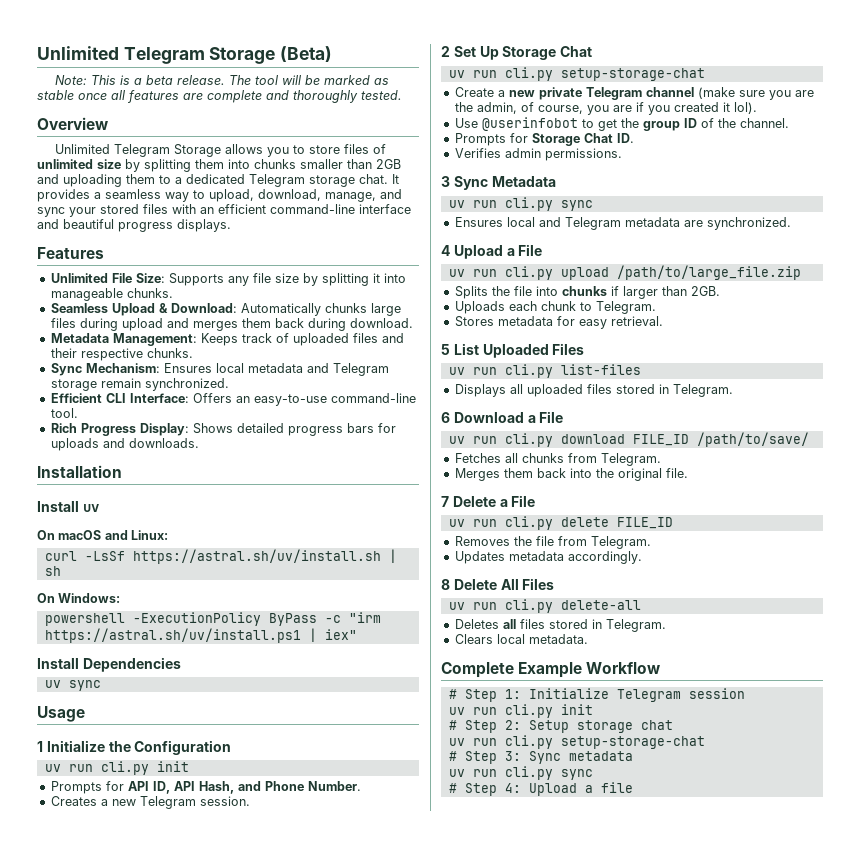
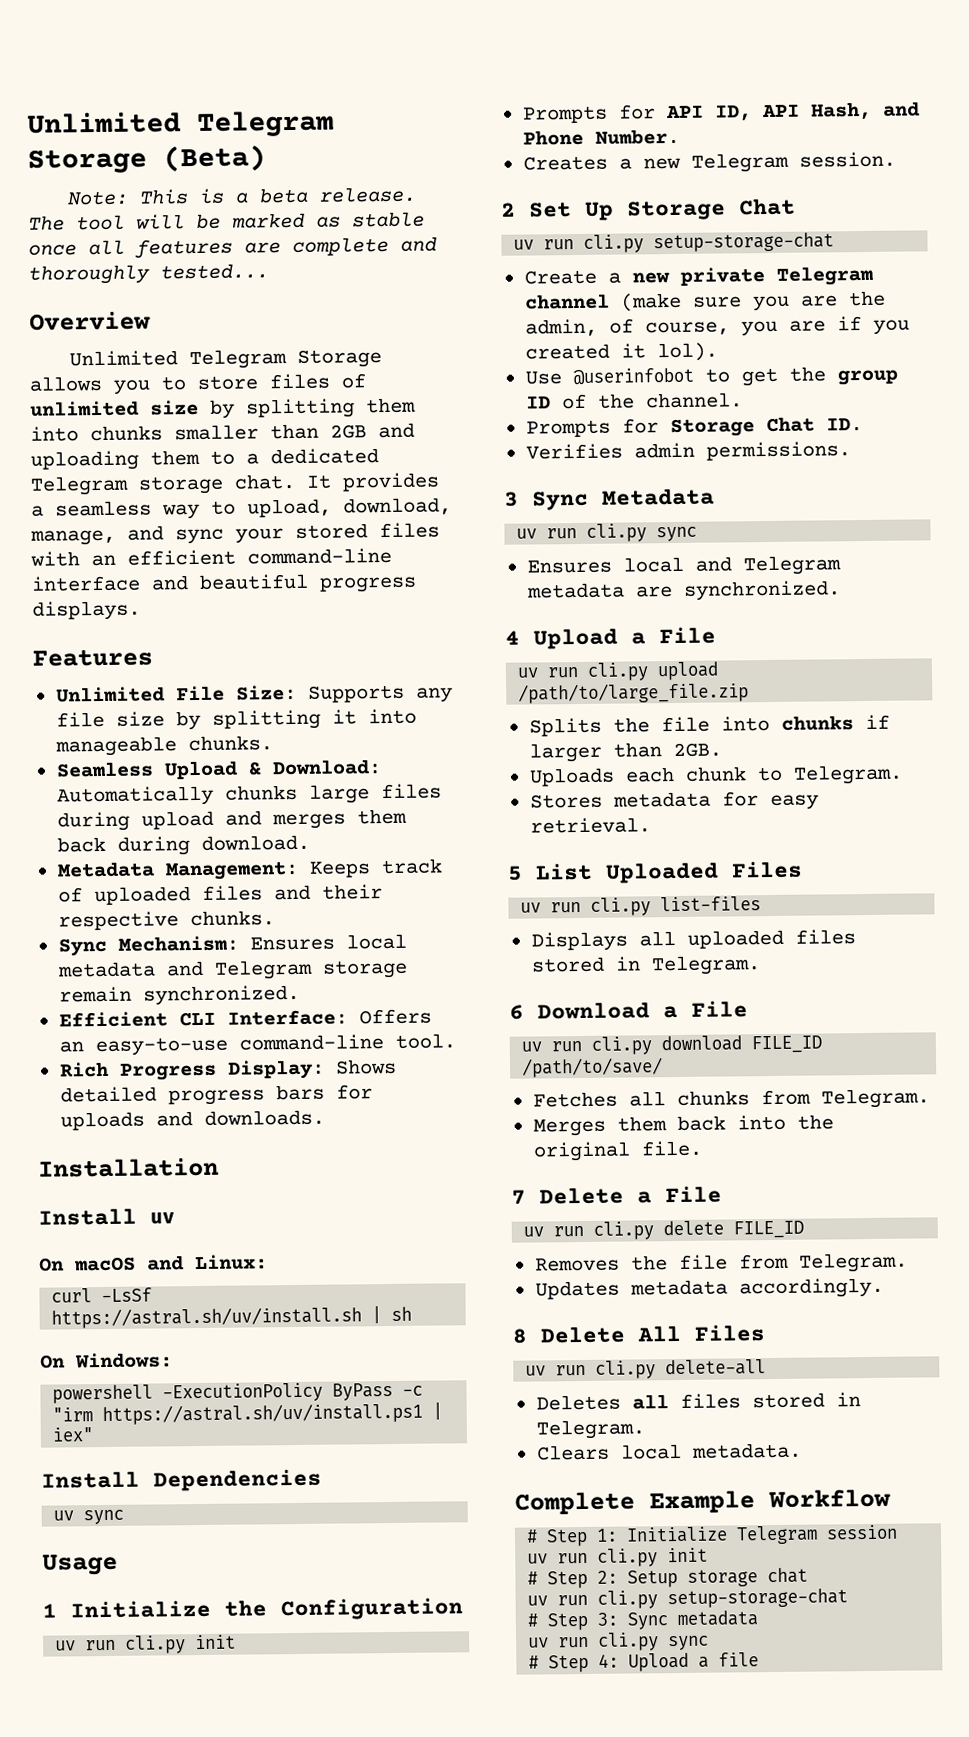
[361,90,402,100] tested. -> [160,263,269,280] tested...

